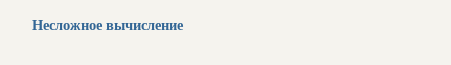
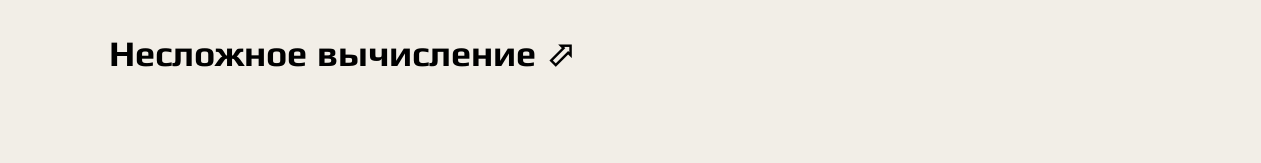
(184, 26) none -> [545,44,576,67] ⬀

